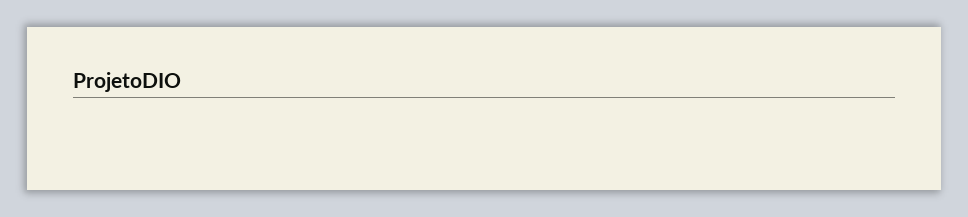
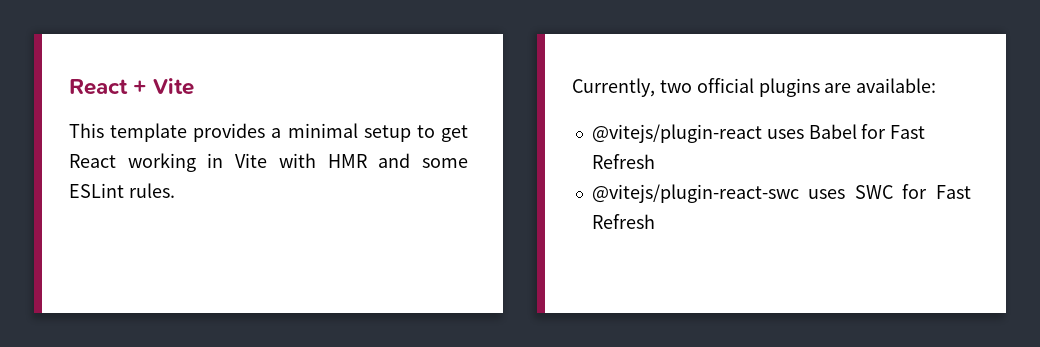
[73,72,181,92] ProjetoDIO -> [69,78,195,95] [69,123,469,142] [69,153,469,172] [69,183,175,198] [572,78,937,97] [591,124,926,143] [591,154,655,169] [591,184,971,203] [591,214,655,229] React + Vite // This template provides a minimal setup to get React working in Vite with HMR and some ESLint rules. // Currently, two official plugins are available: // @vitejs/plugin-react uses Babel for Fast Refresh // @vitejs/plugin-react-swc uses SWC for Fast Refresh

